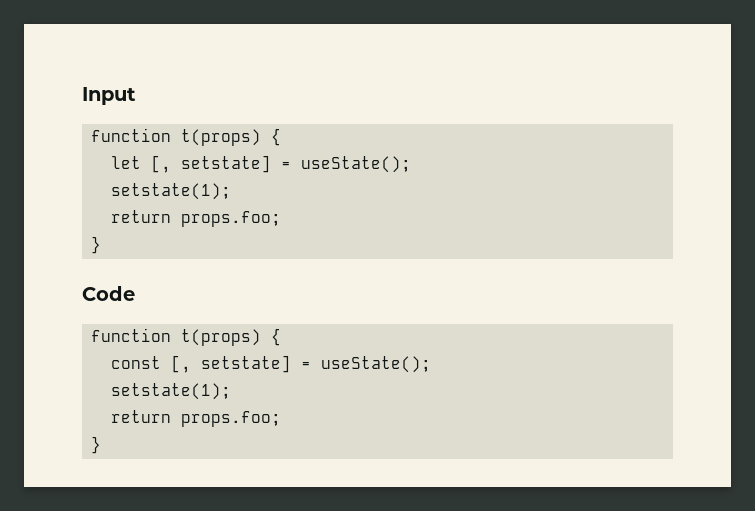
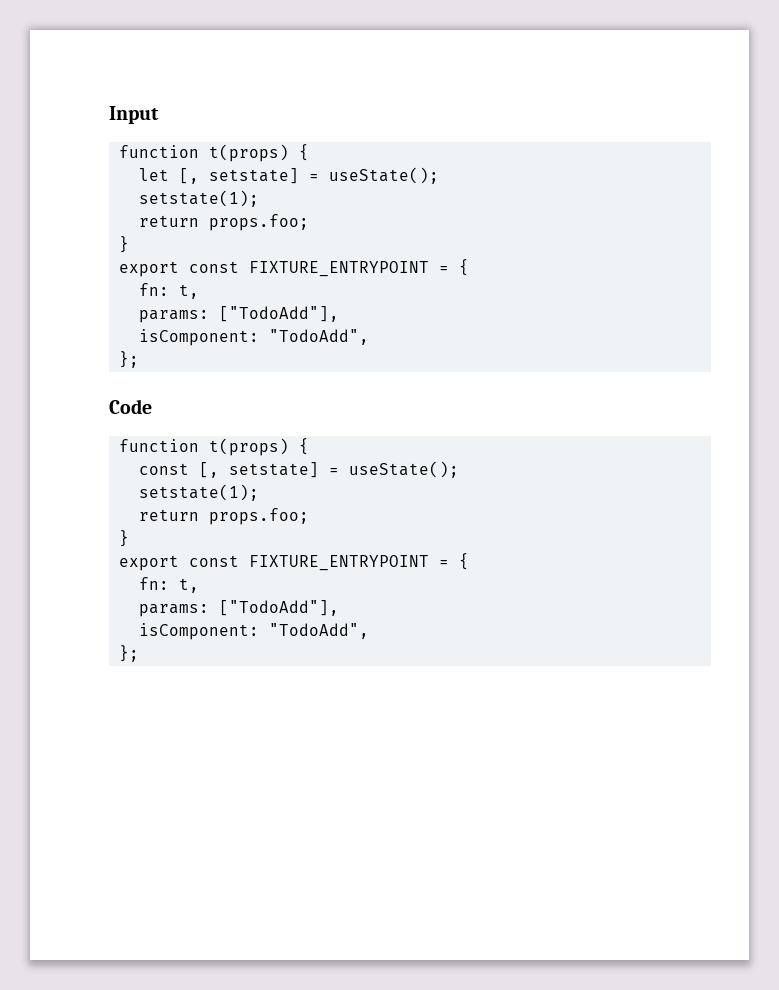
(102, 245) none -> [118,259,469,277] [138,283,199,299] [138,306,339,323] [138,329,369,346] [118,351,139,368] // export const FIXTURE_ENTRYPOINT = { // fn: t, // params: ["TodoAdd"], // isComponent: "TodoAdd", // };
(102, 445) none -> [118,553,469,571] [138,577,199,593] [138,600,339,617] [138,623,369,640] [118,645,139,662] // export const FIXTURE_ENTRYPOINT = { // fn: t, // params: ["TodoAdd"], // isComponent: "TodoAdd", // };

